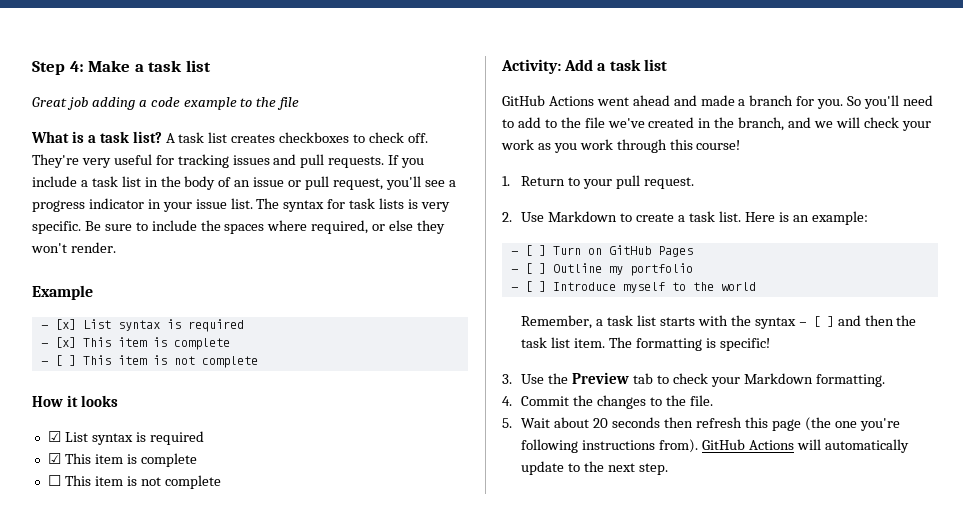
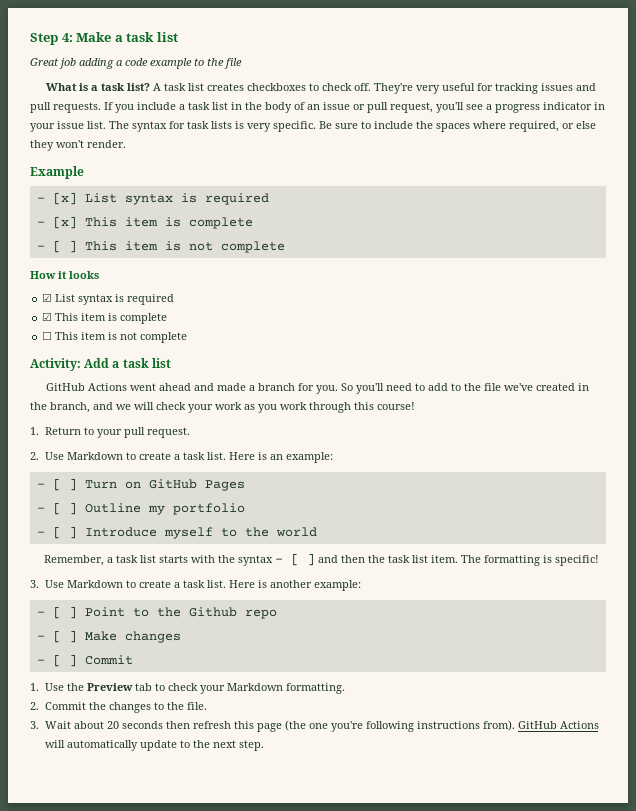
(545, 379) none -> [66,580,361,591] [36,606,277,619] [36,630,181,643] [36,654,133,667] [30,683,64,691] Markdown to create a task list. Here is another example: // - [ ] Point to the Github repo // - [ ] Make changes // - [ ] Commit // 1. Use
[502,396,512,406] 4. -> [30,702,39,710] 2.
[502,418,512,428] 5. -> [30,721,39,729] 3.

